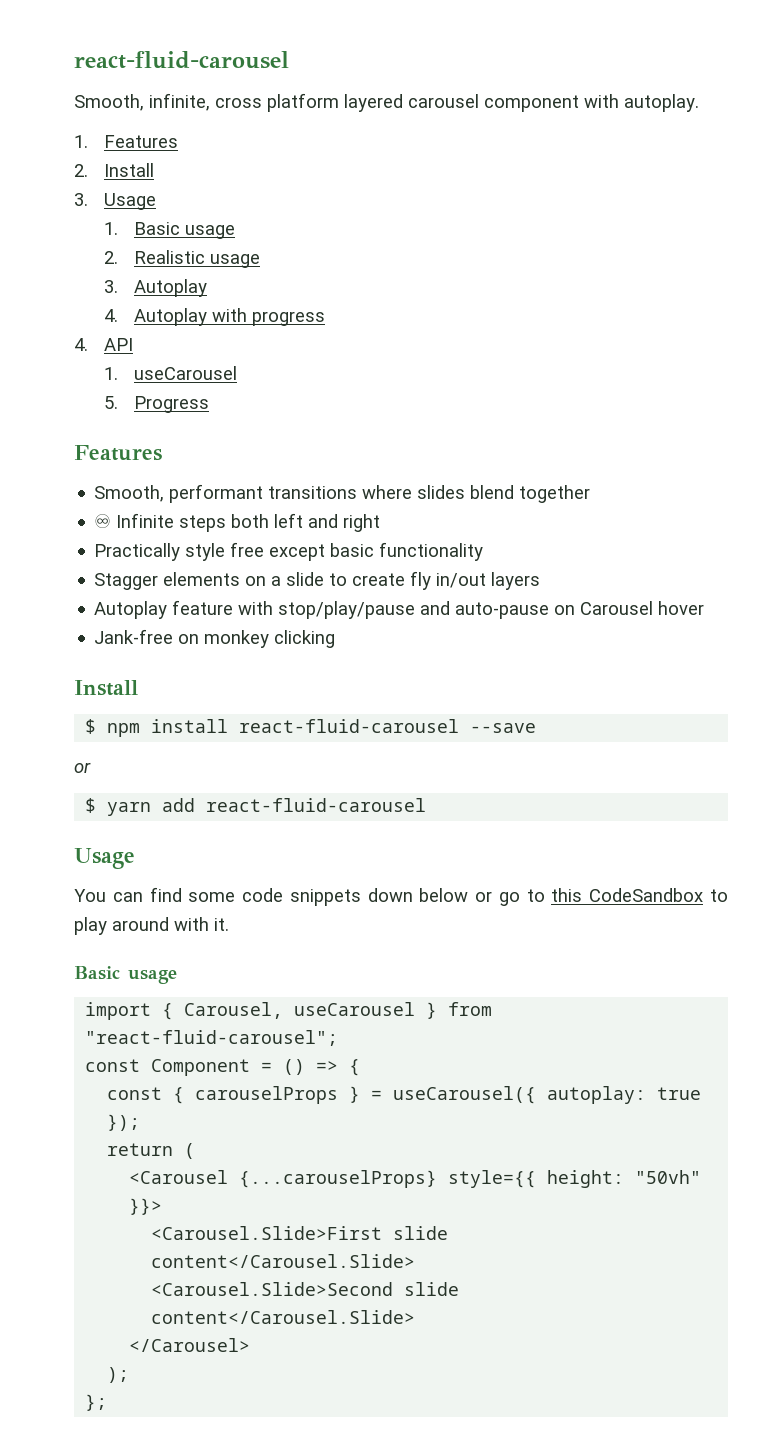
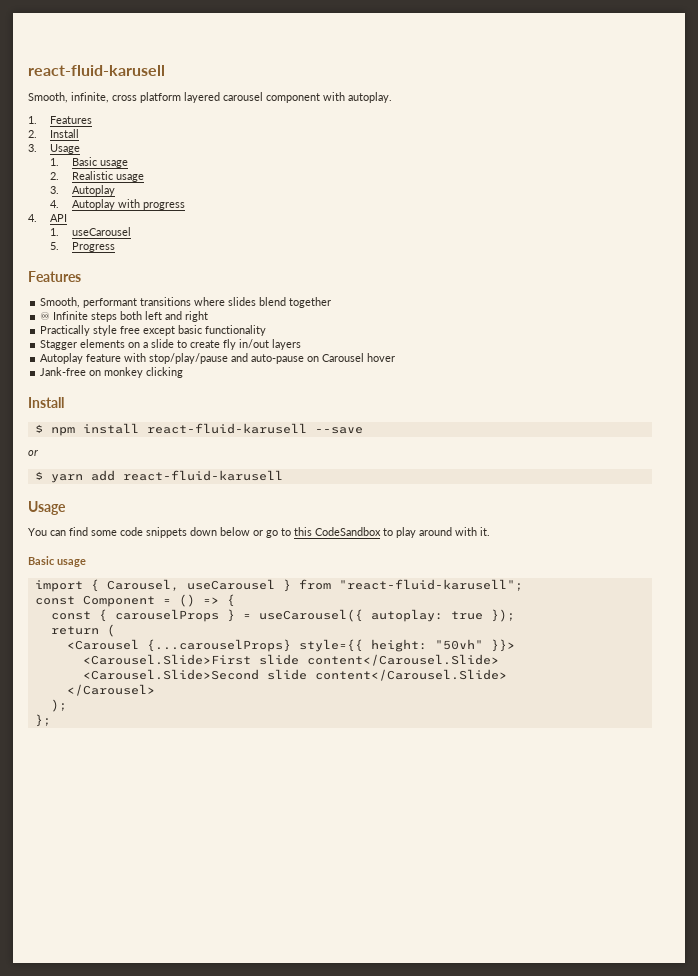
[74,51,289,69] react-fluid-carousel -> [28,65,165,76] react-fluid-karusell
[239,719,460,733] react-fluid-carousel -> [146,423,307,434] react-fluid-karusell
[206,798,427,812] react-fluid-carousel -> [122,470,283,481] react-fluid-karusell
[85,1030,339,1046] "react-fluid-carousel"; -> [338,579,523,591] "react-fluid-karusell";

